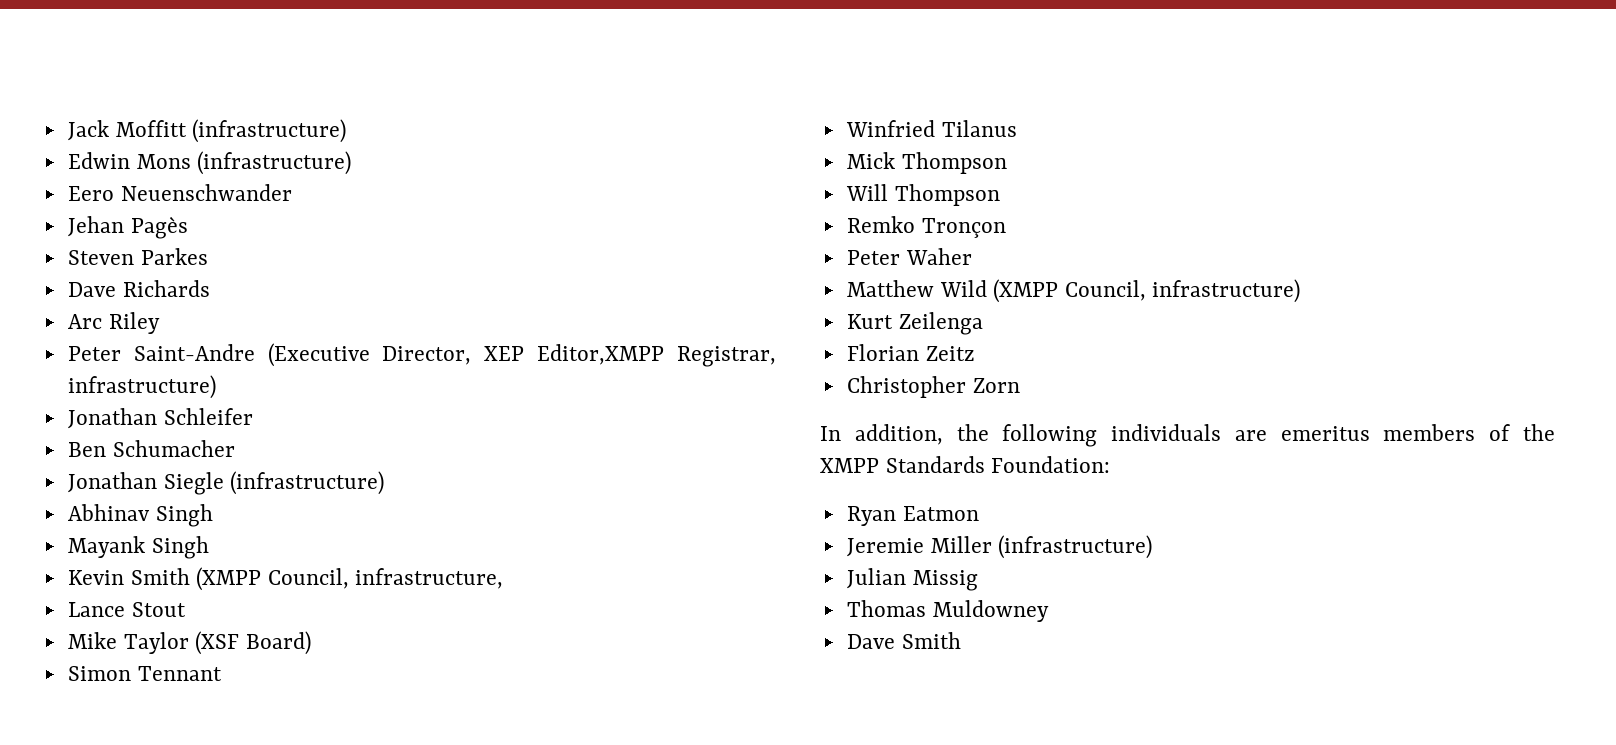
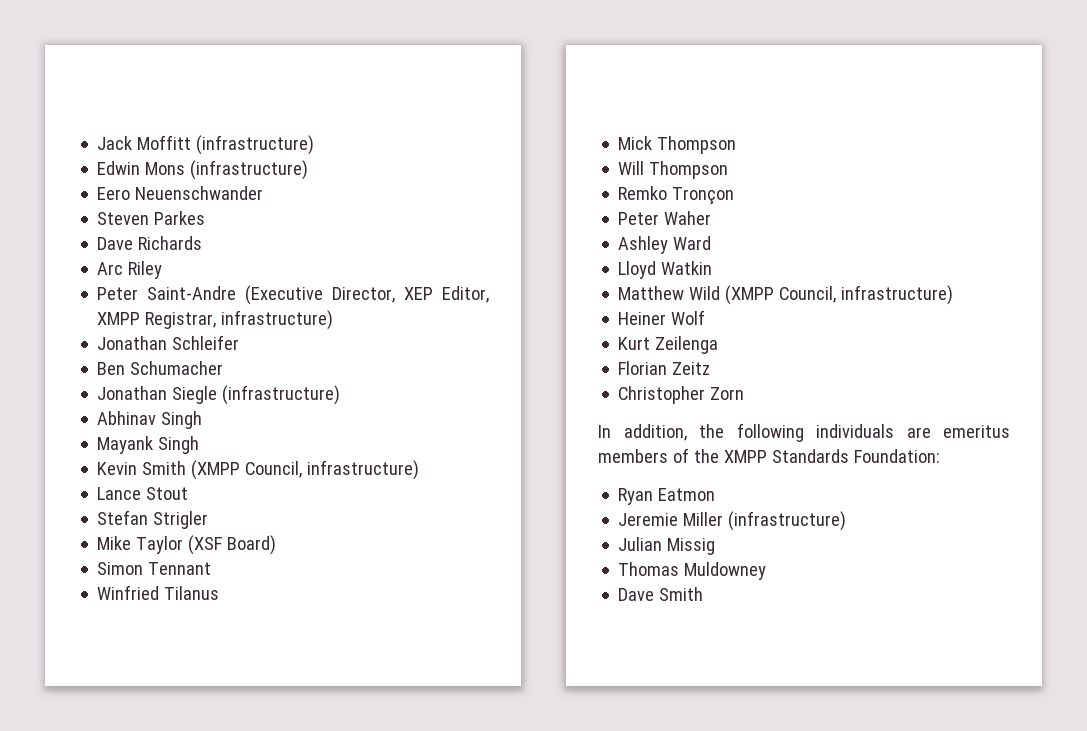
[67,216,188,239] // Jehan Pagès -> (264, 193) none
[537,344,665,365] Editor,XMPP -> [441,286,489,303] [97,312,141,325] Editor, XMPP
[355,568,504,589] infrastructure, -> [307,460,420,480] infrastructure)
(186, 609) none -> [97,510,209,529] // Stefan Strigler
(972, 256) none -> [618,236,712,254] [618,261,713,279] // Ashley Ward // Lloyd Watkin
(1301, 291) none -> [618,310,706,325] // Heiner Wolf

